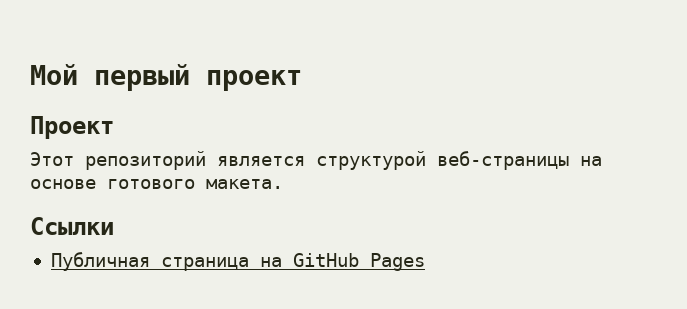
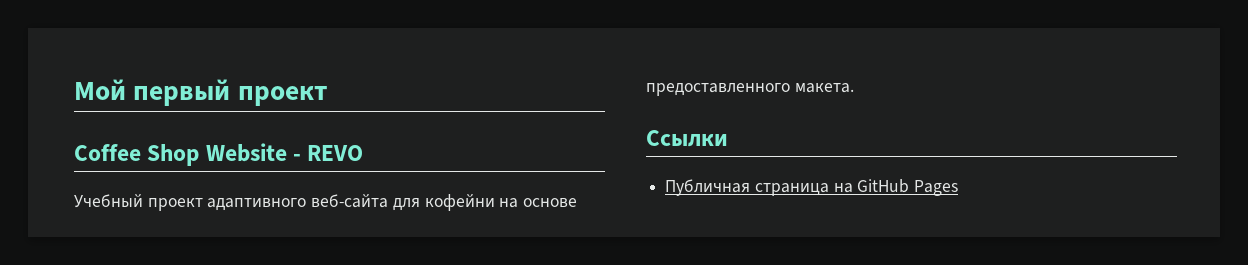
[30,116,114,139] [30,151,569,170] Проект // Этот репозиторий является структурой веб-страницы -> [74,143,364,166] [74,194,495,211] Coffee Shop Website - REVO // Учебный проект адаптивного веб-сайта для кофейни
[107,179,195,189] готового -> [646,83,790,96] предоставленного

